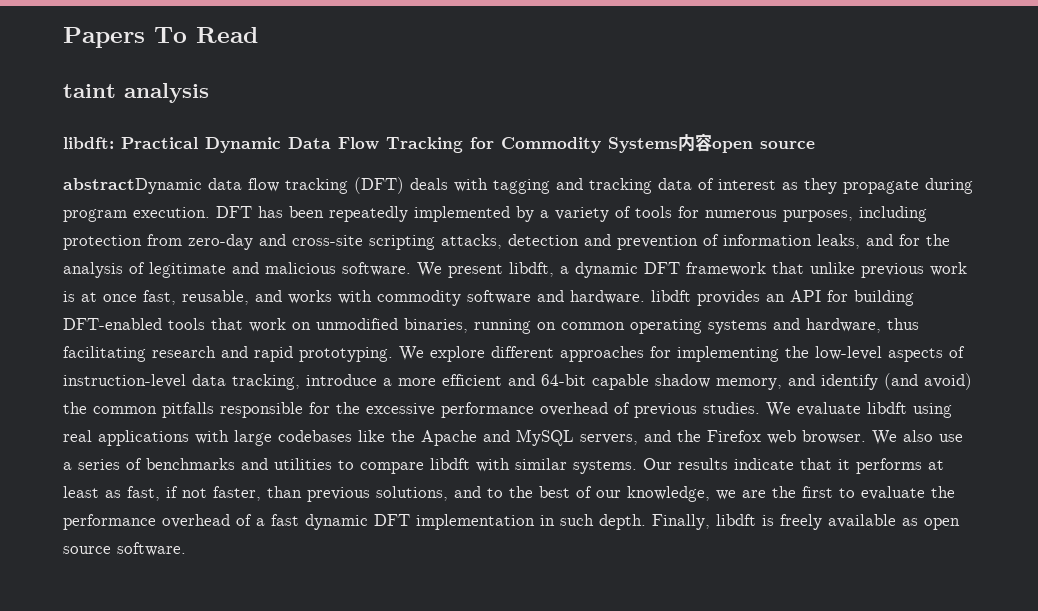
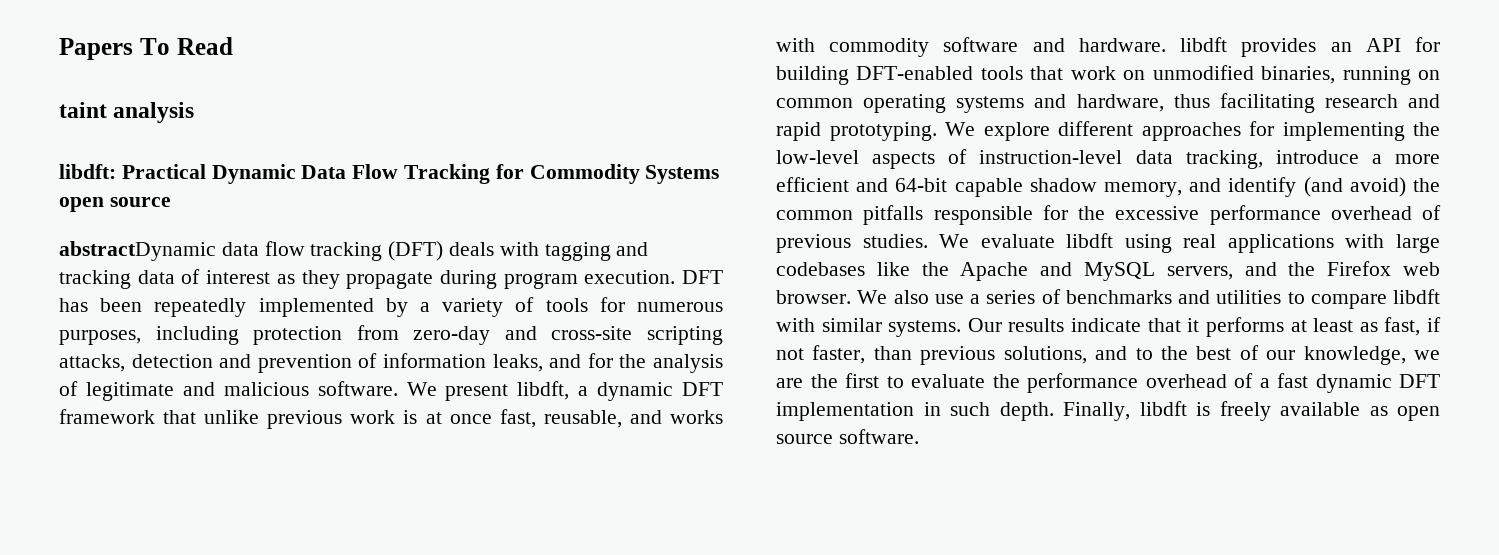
[678,133,712,152] 内容 -> (720, 174) none

